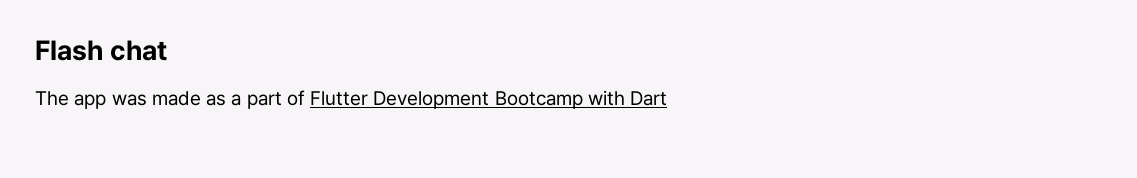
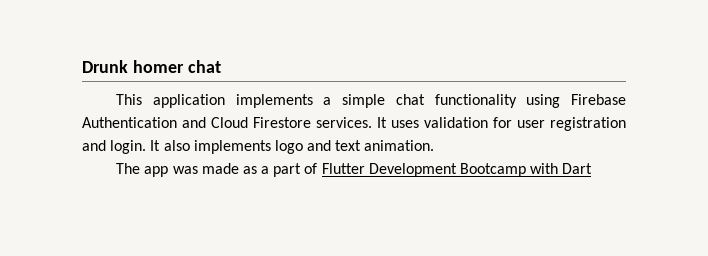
[35,40,168,61] Flash chat -> [82,60,221,73] [116,94,627,108] [82,117,626,131] [82,140,435,154] Drunk homer chat // This application implements a simple chat functionality using Firebase Authentication and Cloud Firestore services. It uses validation for user registration and login. It also implements logo and text animation.

